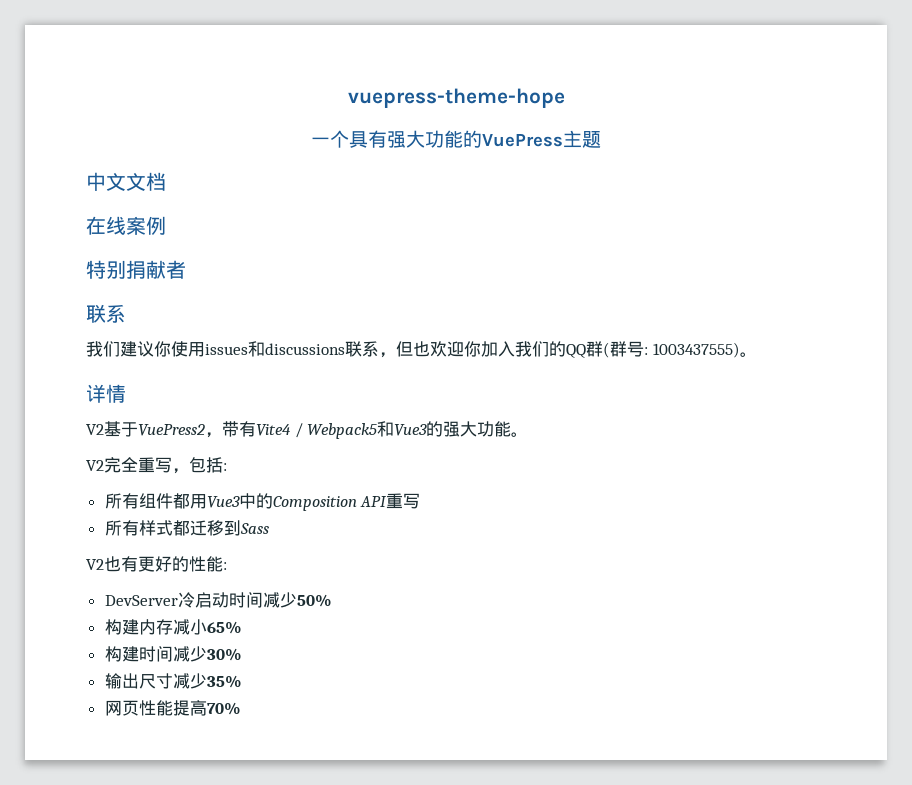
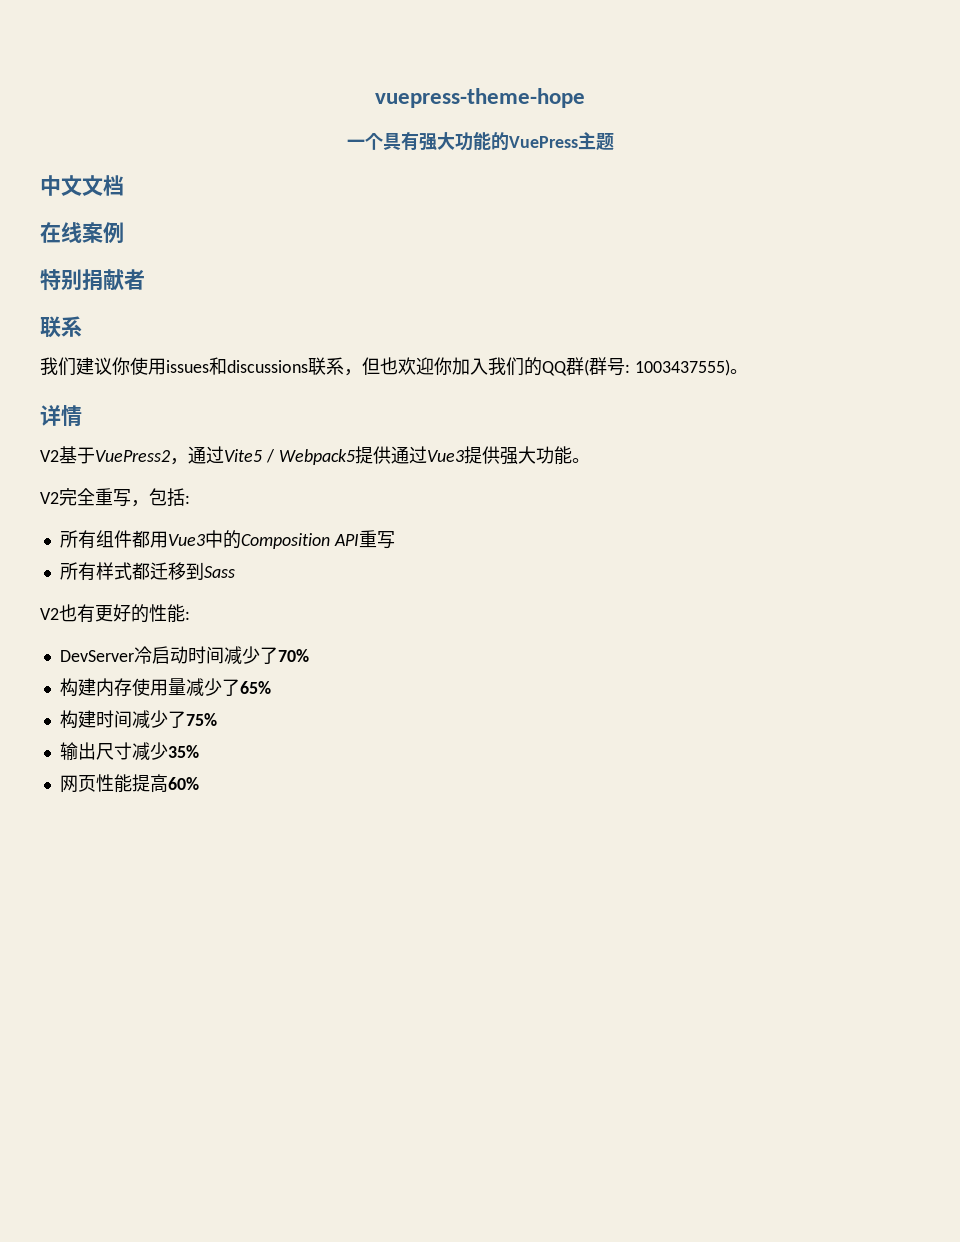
[222,421,444,439] 带有Vite4 / Webpack5和Vue3的 -> [188,446,500,465] 通过Vite5 / Webpack5提供通过Vue3提供
[296,594,332,607] 50% -> [259,647,309,664] 了70%
[172,619,207,635] 减小 -> [131,678,240,696] 使用量减少了
[206,648,242,661] 30% -> [167,711,217,728] 了75%
[206,702,241,715] 70% -> [167,777,199,790] 60%

